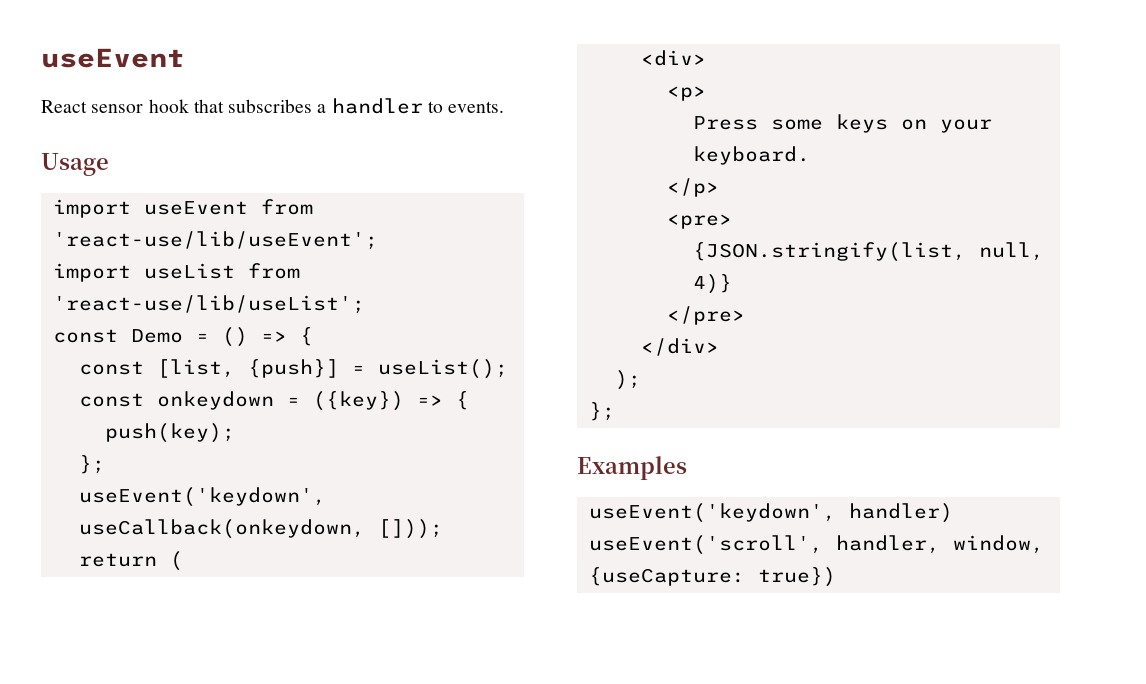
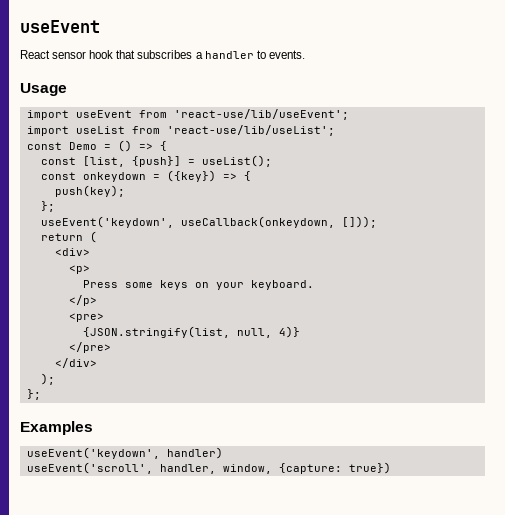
[588,567,745,586] {useCapture: -> [278,463,342,474] {capture:

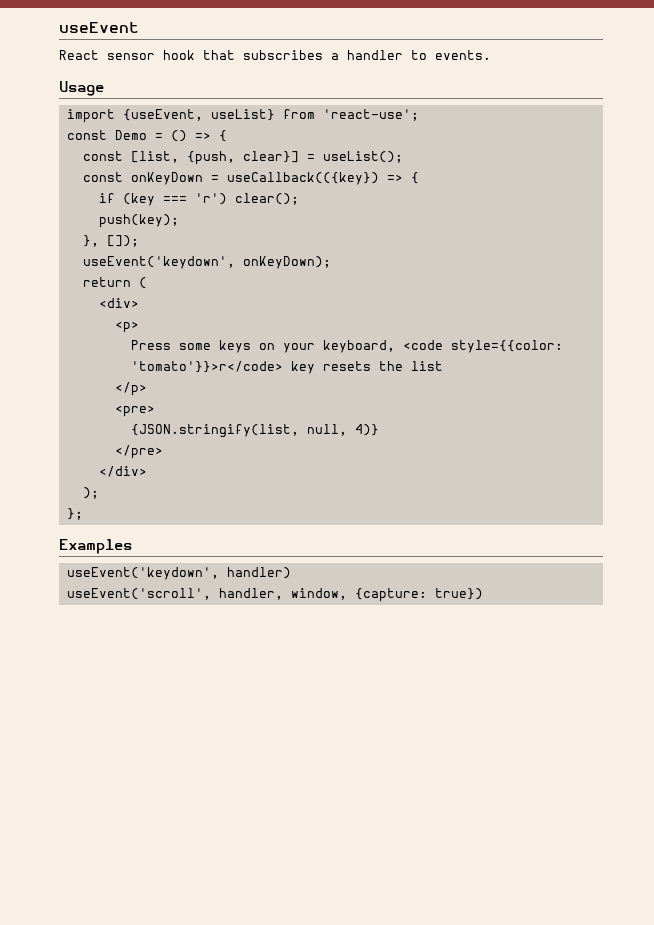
[75,109,349,120] [26,125,335,136] useEvent from 'react-use/lib/useEvent'; // import useList from 'react-use/lib/useList'; -> [122,109,419,121] {useEvent, useList} from 'react-use';
[131,156,181,167] {push}] -> [186,151,299,165] {push, clear}]
[82,170,251,182] onkeydown = ({key}) => { -> [130,172,419,185] [98,193,299,206] onKeyDown = useCallback(({key}) => { // if (key === 'r') clear();
[40,201,55,212] [40,216,377,228] }; // useEvent('keydown', useCallback(onkeydown, [])); -> [82,235,139,247] [82,256,331,269] }, []); // useEvent('keydown', onKeyDown);
[250,280,314,290] keyboard. -> [322,340,563,353] [130,361,443,374] keyboard, <code style={{color: 'tomato'}}>r</code> key resets the list

